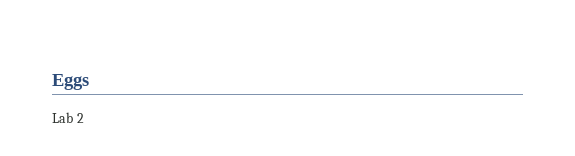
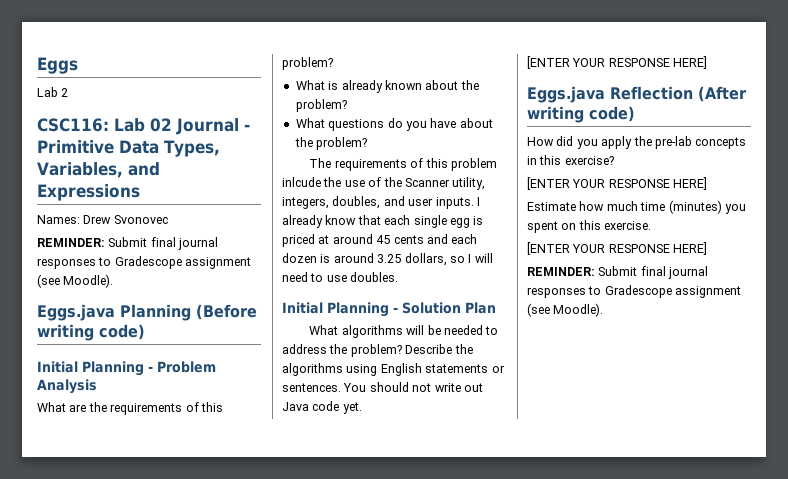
(84, 118) none -> [37,118,250,135] [37,140,220,157] [37,162,160,178] [37,184,140,201] [37,215,168,224] [37,237,219,250] [37,256,252,269] [37,274,114,288] [37,304,257,321] [37,324,145,341] [37,361,216,376] [37,379,97,394] [37,402,223,415] [282,57,333,70] [295,80,479,93] [295,99,347,112] [295,118,493,131] [294,137,368,150] [309,158,497,171] [282,177,486,190] [282,196,480,209] [282,215,484,228] [282,234,478,247] [282,253,493,266] [282,272,399,282] [282,302,496,317] [309,325,499,338] [282,344,473,357] [282,363,505,376] [282,382,483,392] [282,401,362,414] [527,56,708,69] [527,86,747,103] [527,106,635,123] [527,136,747,149] [527,155,614,165] [527,177,708,190] [527,200,746,214] [527,220,652,233] [527,242,708,255] [527,266,709,279] [527,285,742,298] [527,303,604,317] // CSC116: Lab 02 Journal - Primitive Data Types, Variables, and Expressions // Names: Drew Svonovec // REMINDER: Submit final journal responses to Gradescope assignment (see Moodle). // Eggs.java Planning (Before writing code) // Initial Planning - Problem Analysis // What are the requirements of this problem? // What is already known about the problem? // What questions do you have about the problem? // The requirements of this problem inlcude the use of the Scanner utility, integers, doubles, and user inputs. I already know that each single egg is priced at around 45 cents and each dozen is around 3.25 dollars, so I will need to use doubles. // Initial Planning - Solution Plan // What algorithms will be needed to address the problem? Describe the algorithms using English statements or sentences. You should not write out Java code yet. // [ENTER YOUR RESPONSE HERE] // Eggs.java Reflection (After writing code) // How did you apply the pre-lab concepts in this exercise? // [ENTER YOUR RESPONSE HERE] // Estimate how much time (minutes) you spent on this exercise. // [ENTER YOUR RESPONSE HERE] // REMINDER: Submit final journal responses to Gradescope assignment (see Moodle).

